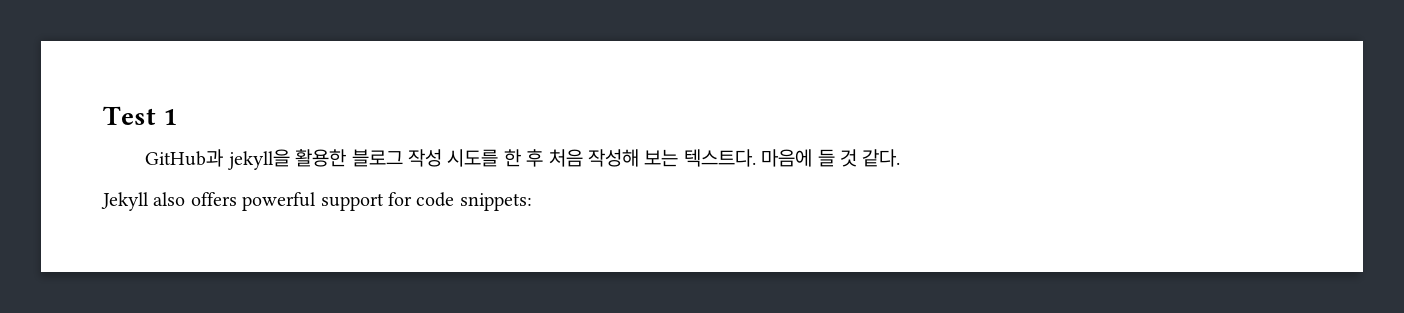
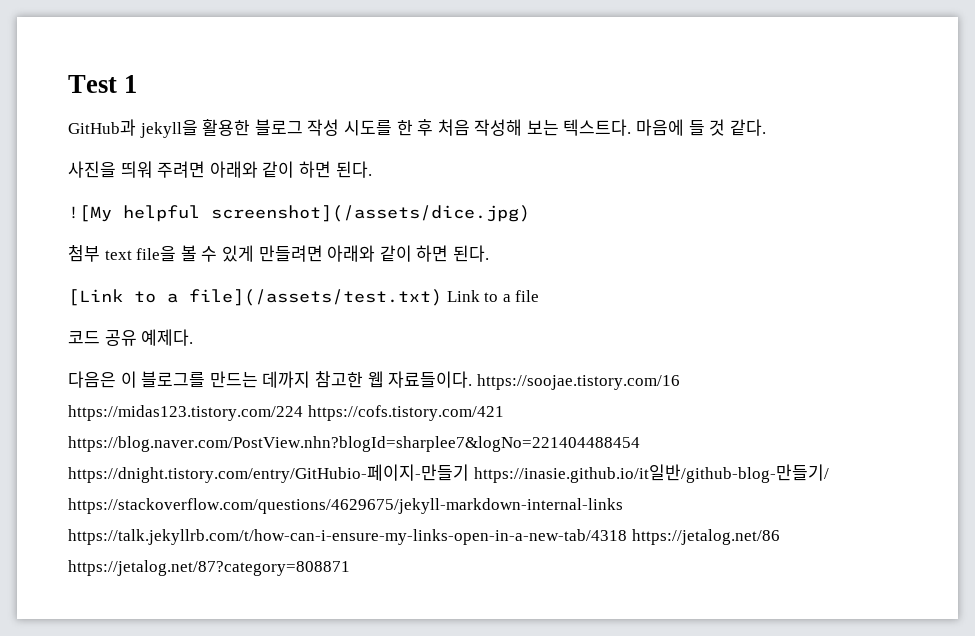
[101,192,532,211] Jekyll also offers powerful support for code snippets: -> [68,161,372,178] [68,205,530,222] [68,245,489,262] [68,289,540,306] [68,329,194,346] [68,371,680,390] [68,405,504,421] [68,436,640,452] [68,464,829,483] [68,498,623,514] [68,529,780,545] [68,560,350,576] 사진을 띄워 주려면 아래와 같이 하면 된다. // ![My helpful screenshot](/assets/dice.jpg) // 첨부 text file을 볼 수 있게 만들려면 아래와 같이 하면 된다. // [Link to a file](/assets/test.txt) Link to a file // 코드 공유 예제다. // 다음은 이 블로그를 만드는 데까지 참고한 웹 자료들이다. https://soojae.tistory.com/16 https://midas123.tistory.com/224 https://cofs.tistory.com/421 https://blog.naver.com/PostView.nhn?blogId=sharplee7&logNo=221404488454 https://dnight.tistory.com/entry/GitHubio-페이지-만들기 https://inasie.github.io/it일반/github-blog-만들기/ https://stackoverflow.com/questions/4629675/jekyll-markdown-internal-links https://talk.jekyllrb.com/t/how-can-i-ensure-my-links-open-in-a-new-tab/4318 https://jetalog.net/86 https://jetalog.net/87?category=808871

